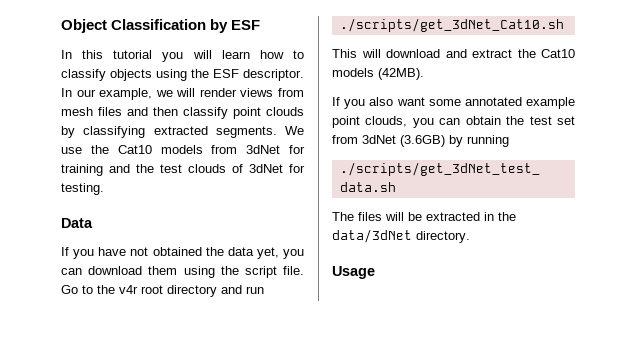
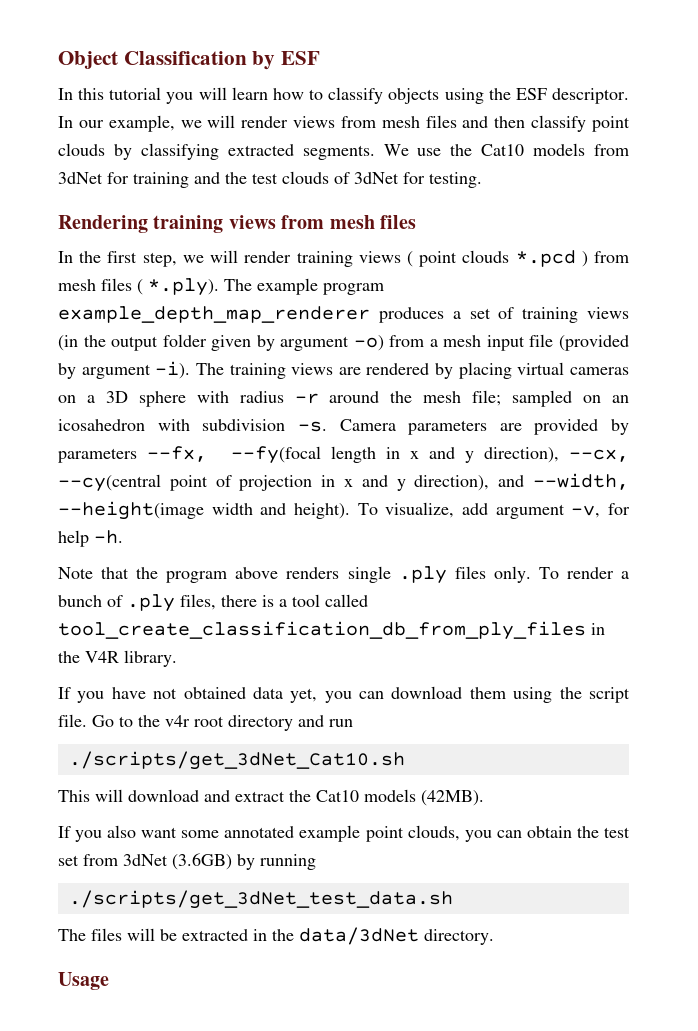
[61,218,93,228] Data -> [58,215,416,233] [58,250,629,267] [58,278,384,296] [58,306,629,323] [58,334,630,351] [58,361,629,379] [58,390,629,407] [58,419,629,435] [58,446,629,464] [58,473,630,492] [58,501,630,520] [58,530,123,547] [58,566,629,584] [58,594,368,612] [58,621,605,640] [58,650,177,667] Rendering training views from mesh files // In the first step, we will render training views ( point clouds *.pcd ) from mesh files ( *.ply). The example program example_depth_map_renderer produces a set of training views (in the output folder given by argument -o) from a mesh input file (provided by argument -i). The training views are rendered by placing virtual cameras on a 3D sphere with radius -r around the mesh file; sampled on an icosahedron with subdivision -s. Camera parameters are provided by parameters --fx, --fy(focal length in x and y direction), --cx, --cy(central point of projection in x and y direction), and --width, --height(image width and height). To visualize, add argument -v, for help -h. // Note that the program above renders single .ply files only. To render a bunch of .ply files, there is a tool called tool_create_classification_db_from_ply_files in the V4R library.
[205,247,224,256] the -> (246, 693) none

